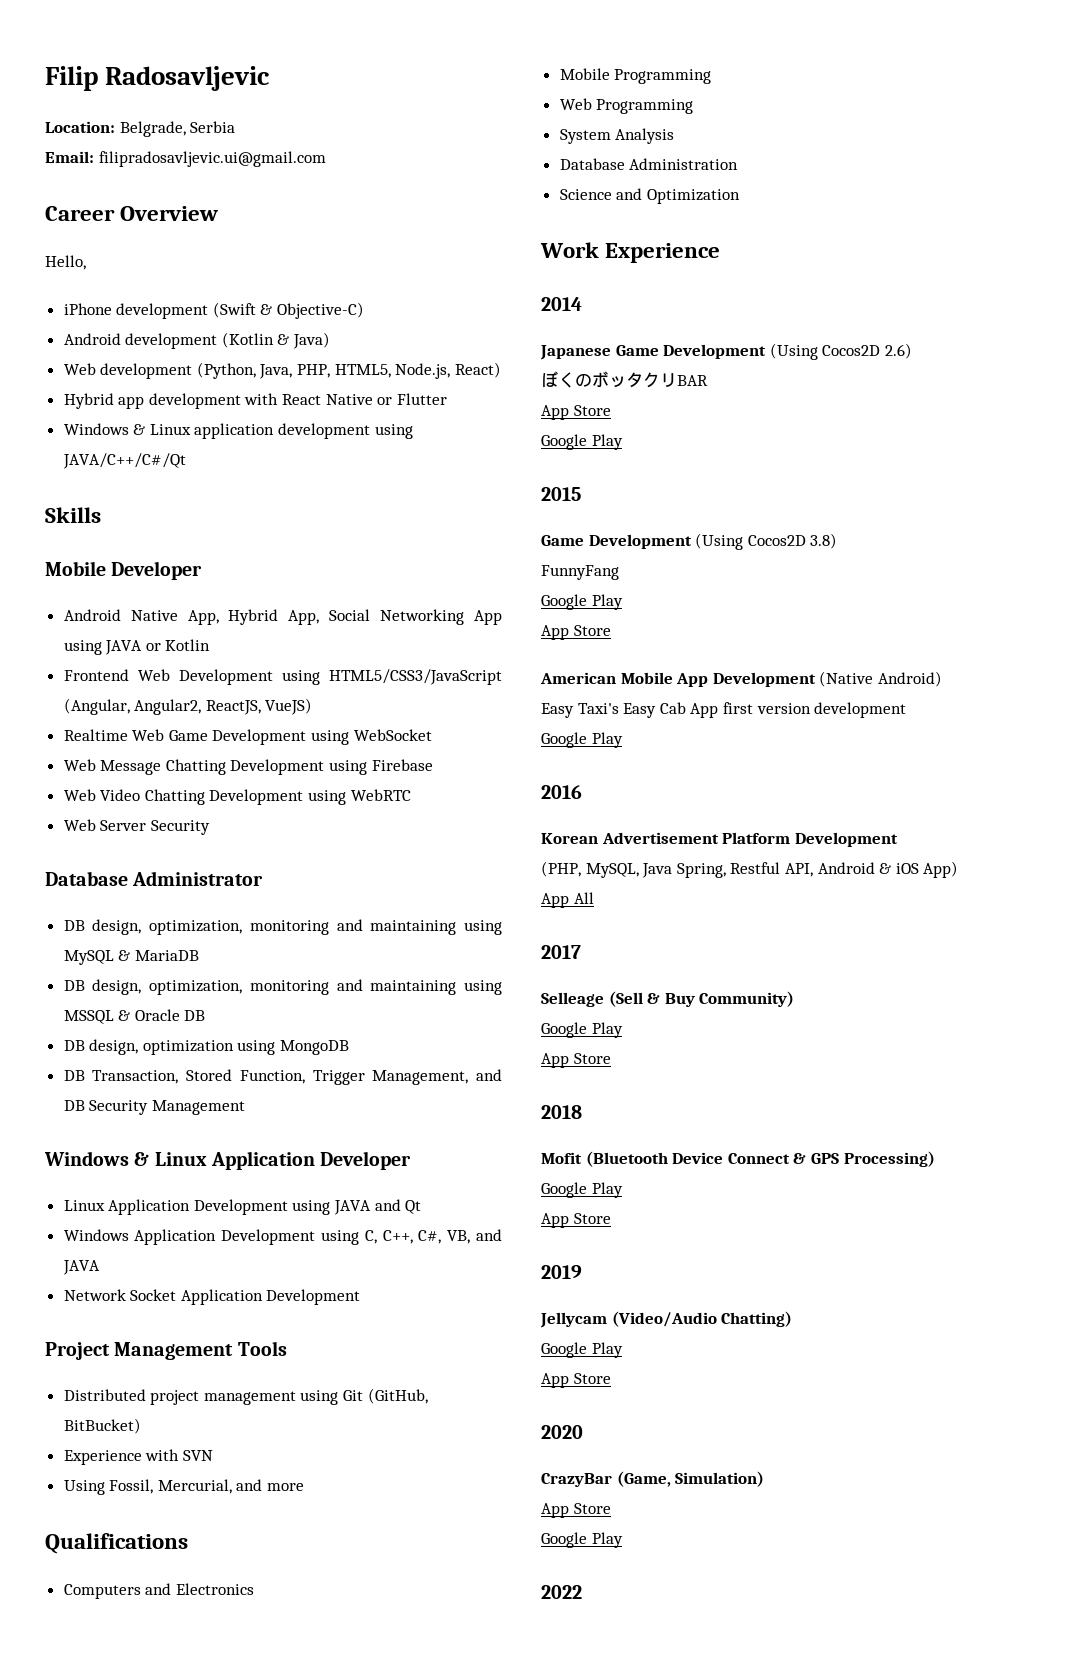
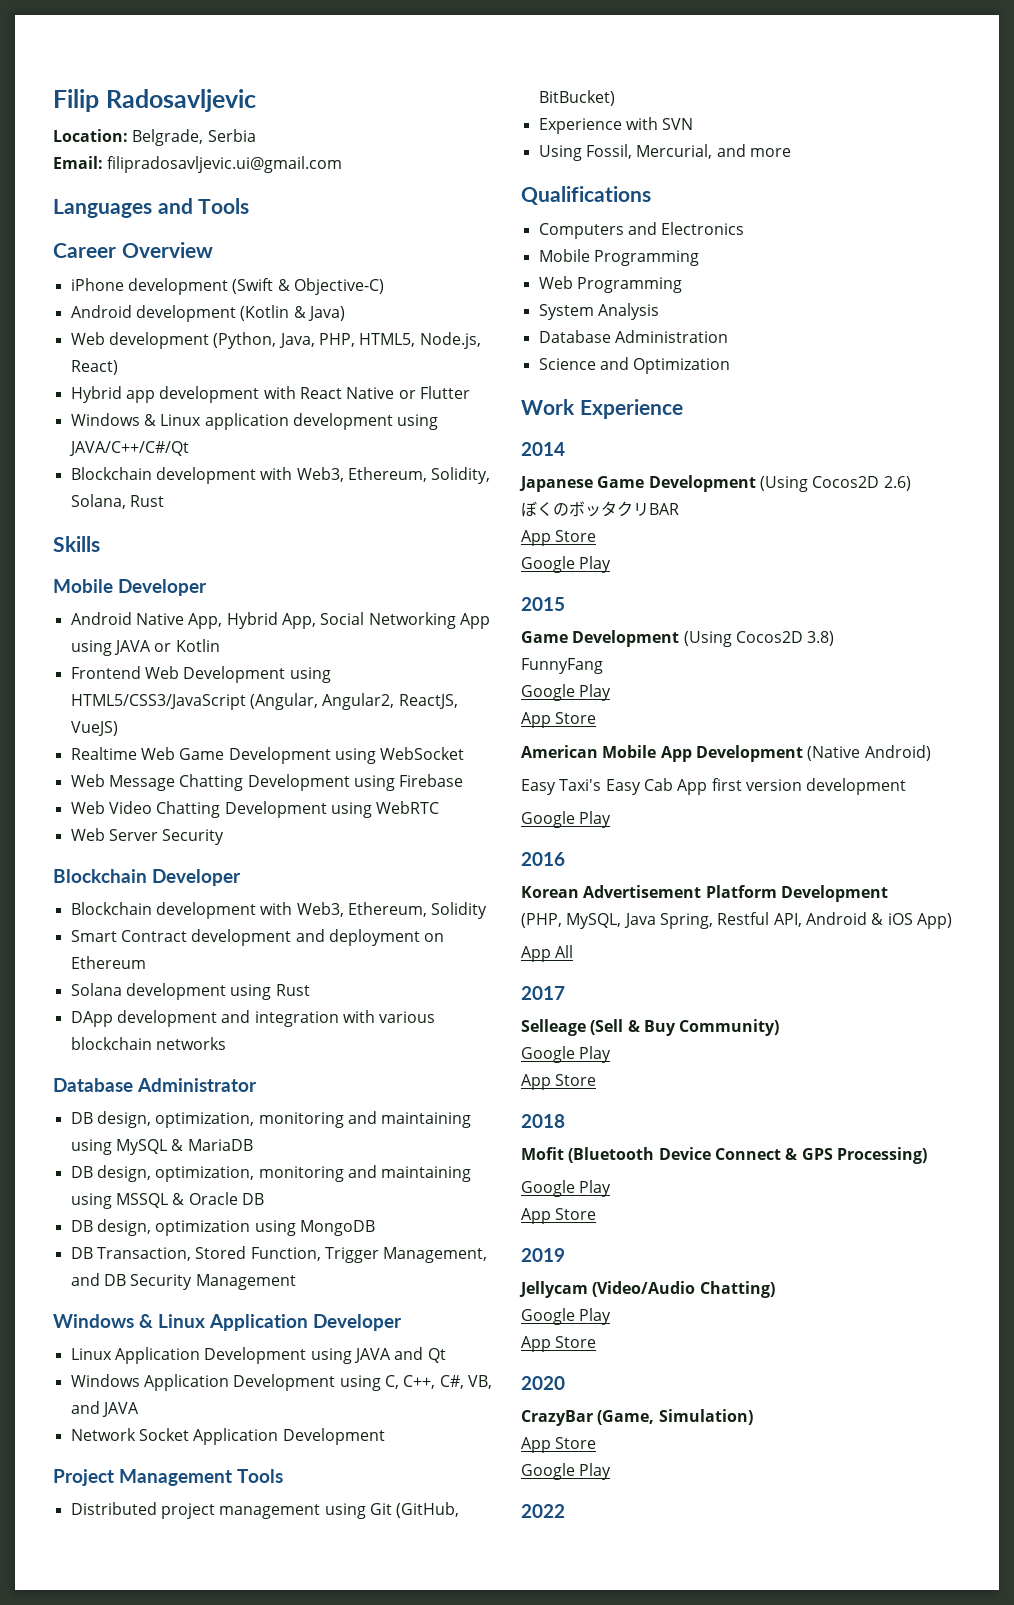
(326, 159) none -> [53,198,250,218] // Languages and Tools
[45,255,86,270] // Hello, -> (213, 250) none
(186, 461) none -> [70,467,491,484] [70,494,164,509] // Blockchain development with Web3, Ethereum, Solidity, Solana, Rust
(210, 827) none -> [53,869,241,886] [70,902,488,919] [70,929,445,946] [70,956,146,969] [70,983,310,1000] [70,1010,436,1027] [70,1037,226,1050] // Blockchain Developer // Blockchain development with Web3, Ethereum, Solidity // Smart Contract development and deployment on Ethereum // Solana development using Rust // DApp development and integration with various blockchain networks

